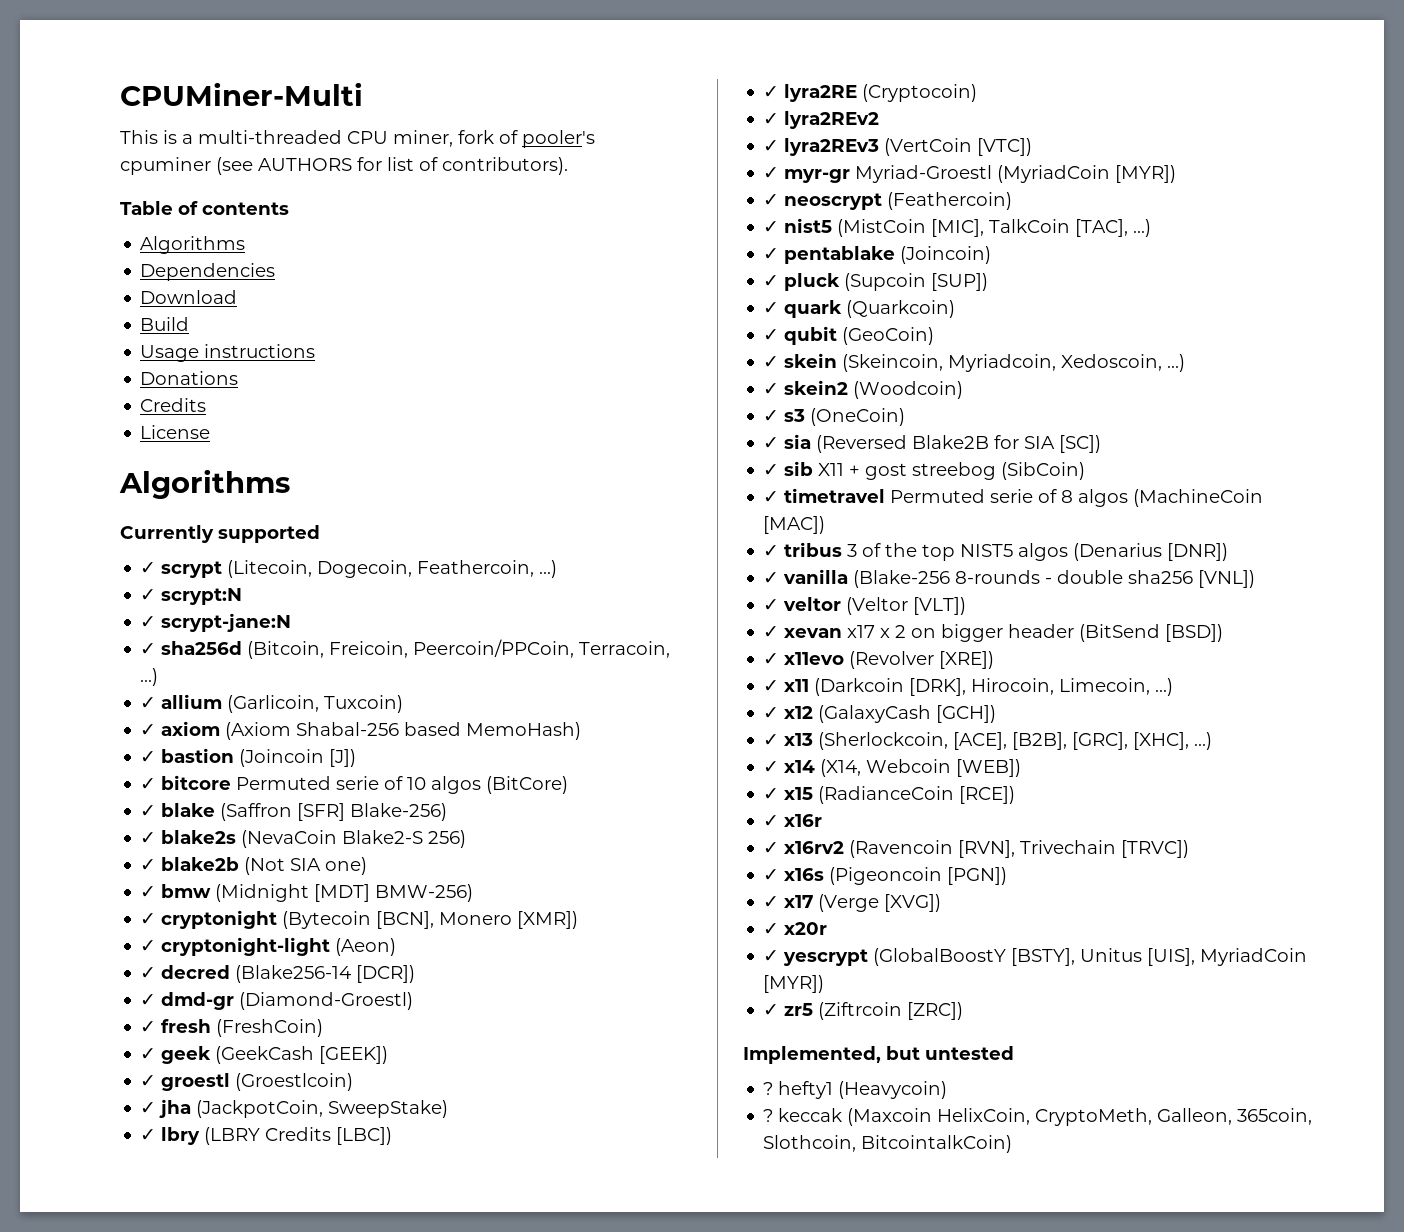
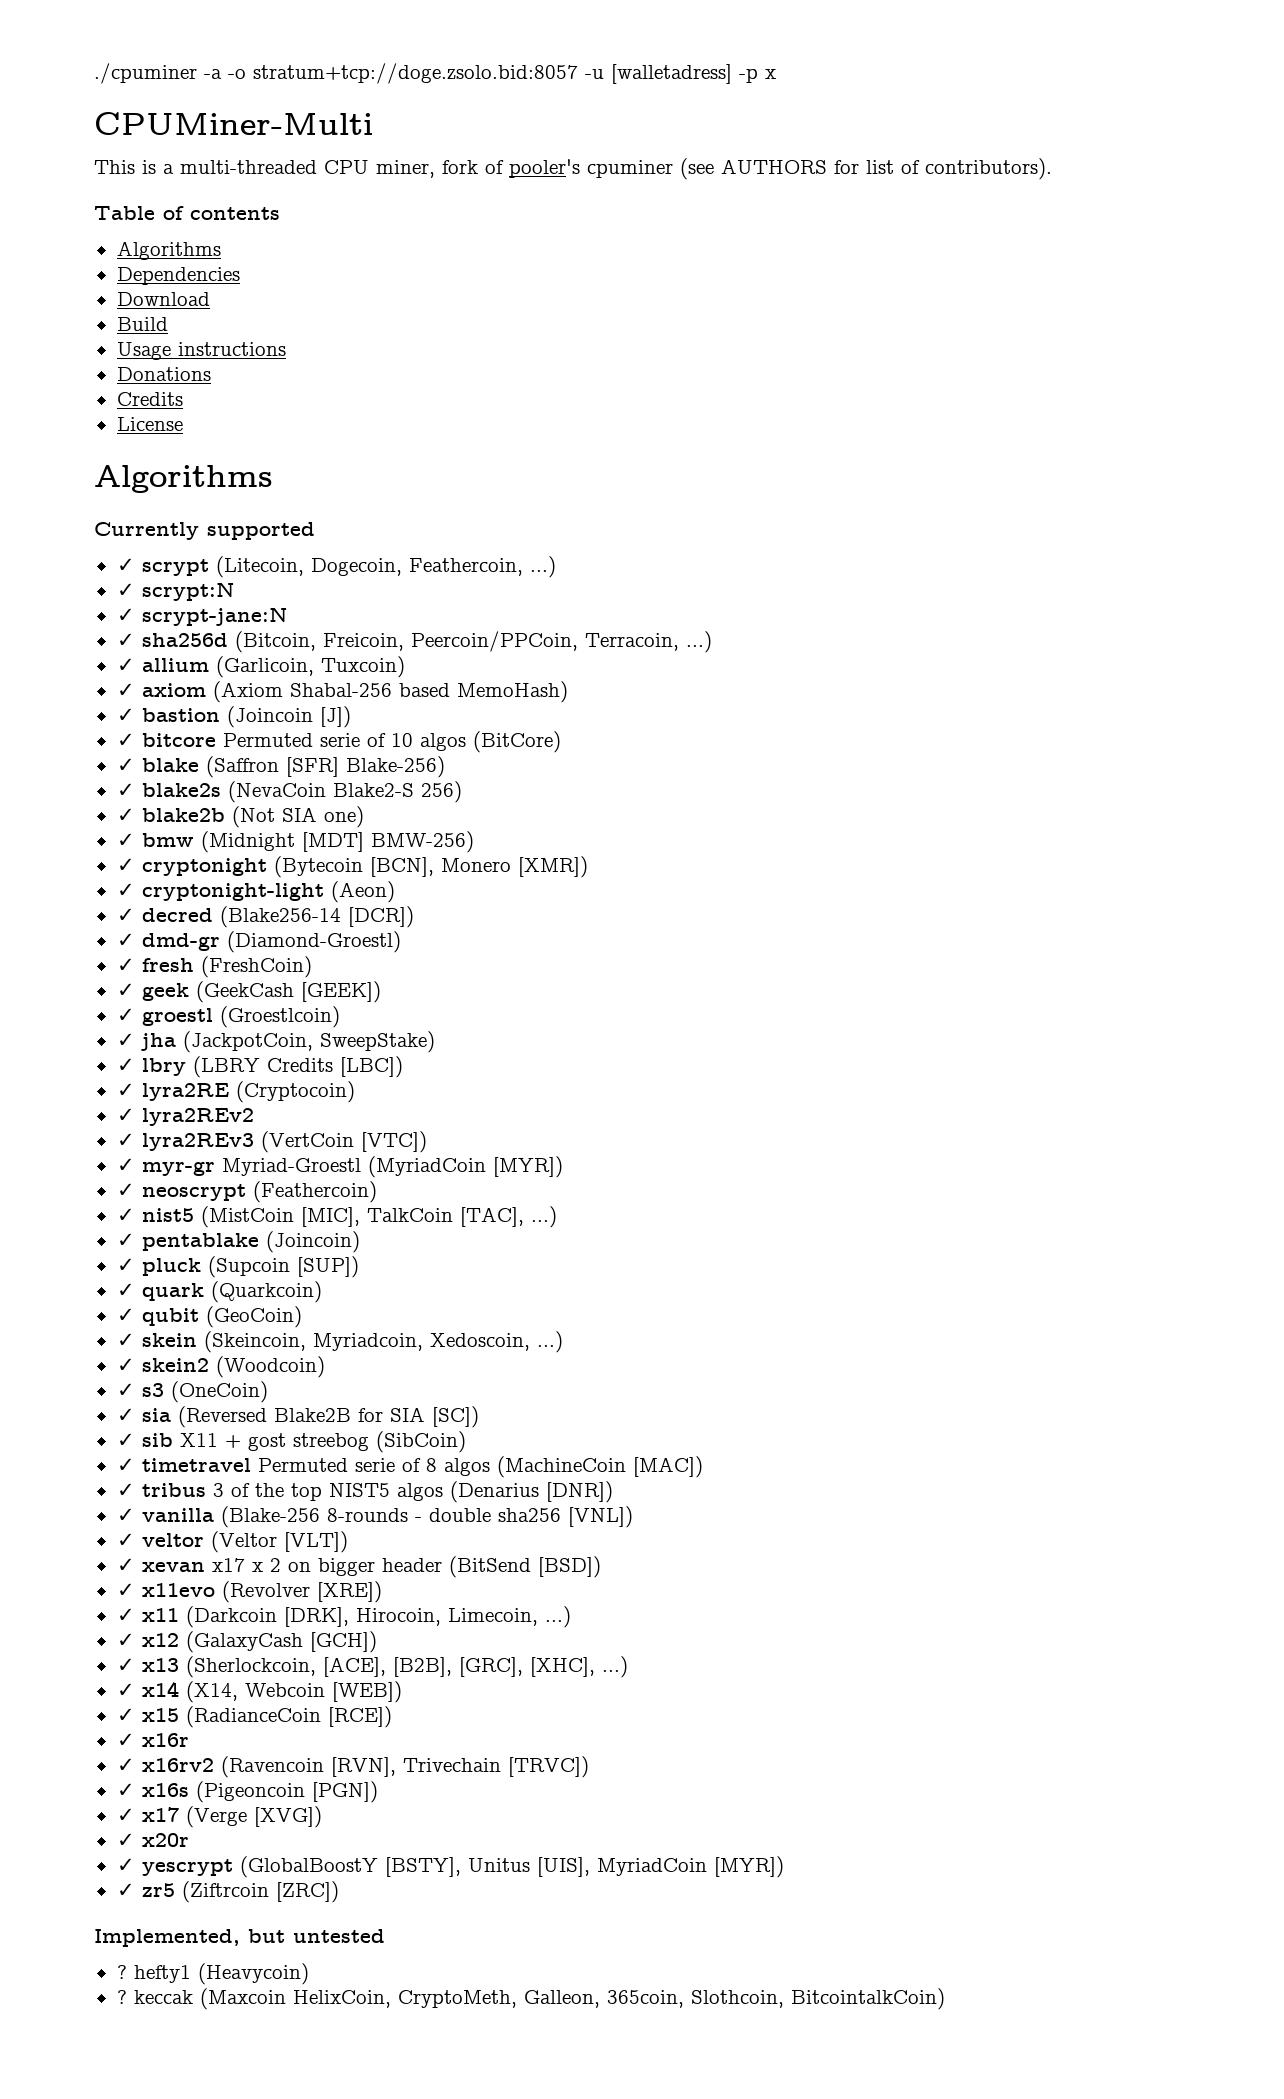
(120, 94) none -> [94,63,776,84] ./cpuminer -a -o stratum+tcp://doge.zsolo.bid:8057 -u [walletadress] -p x //

